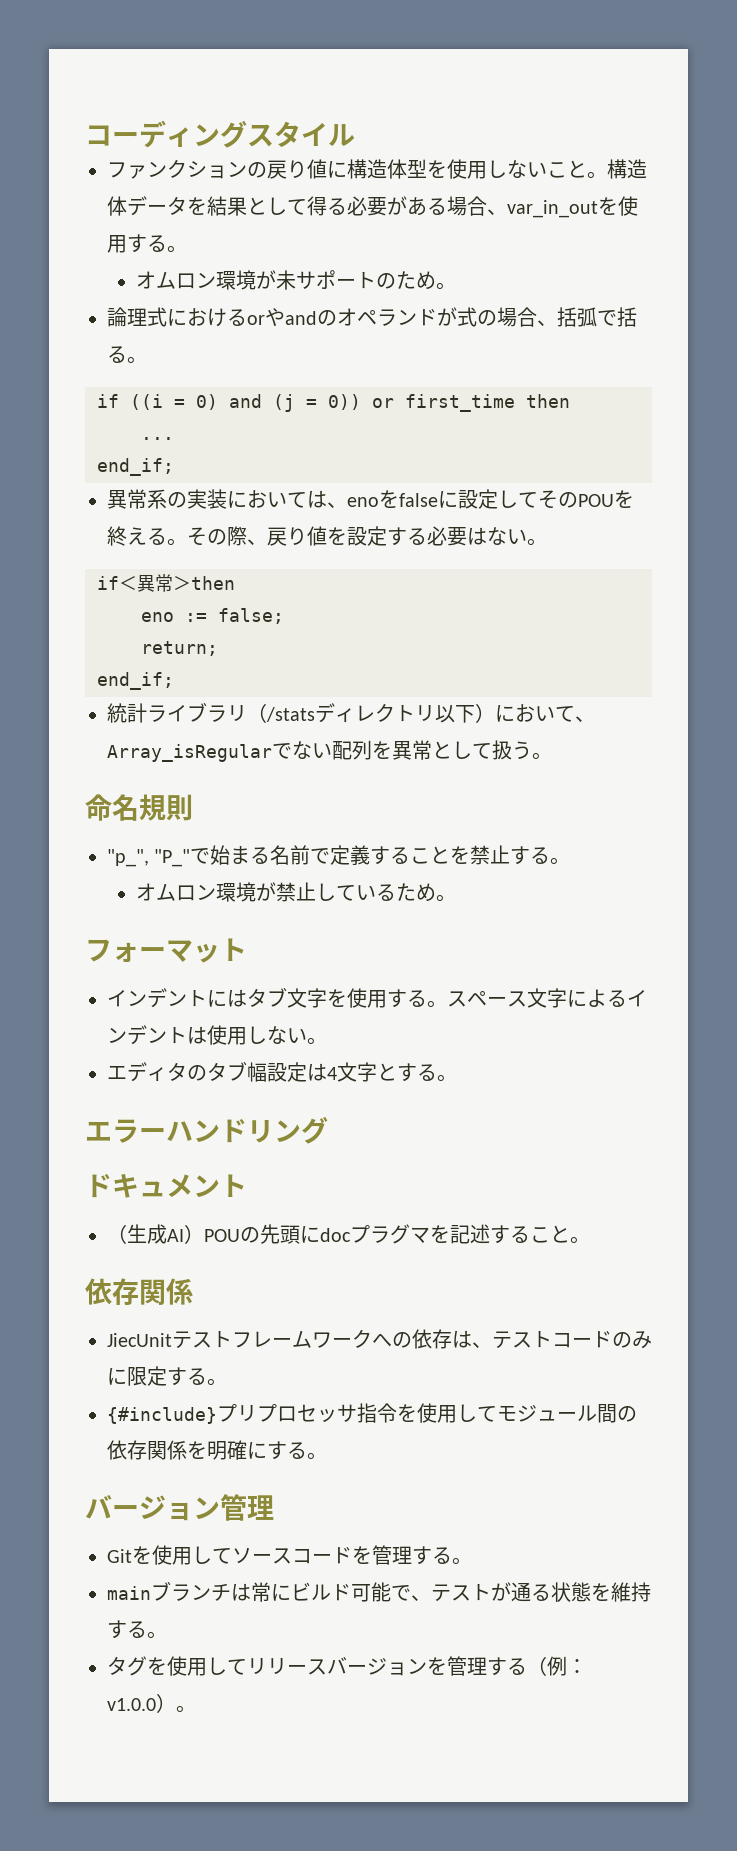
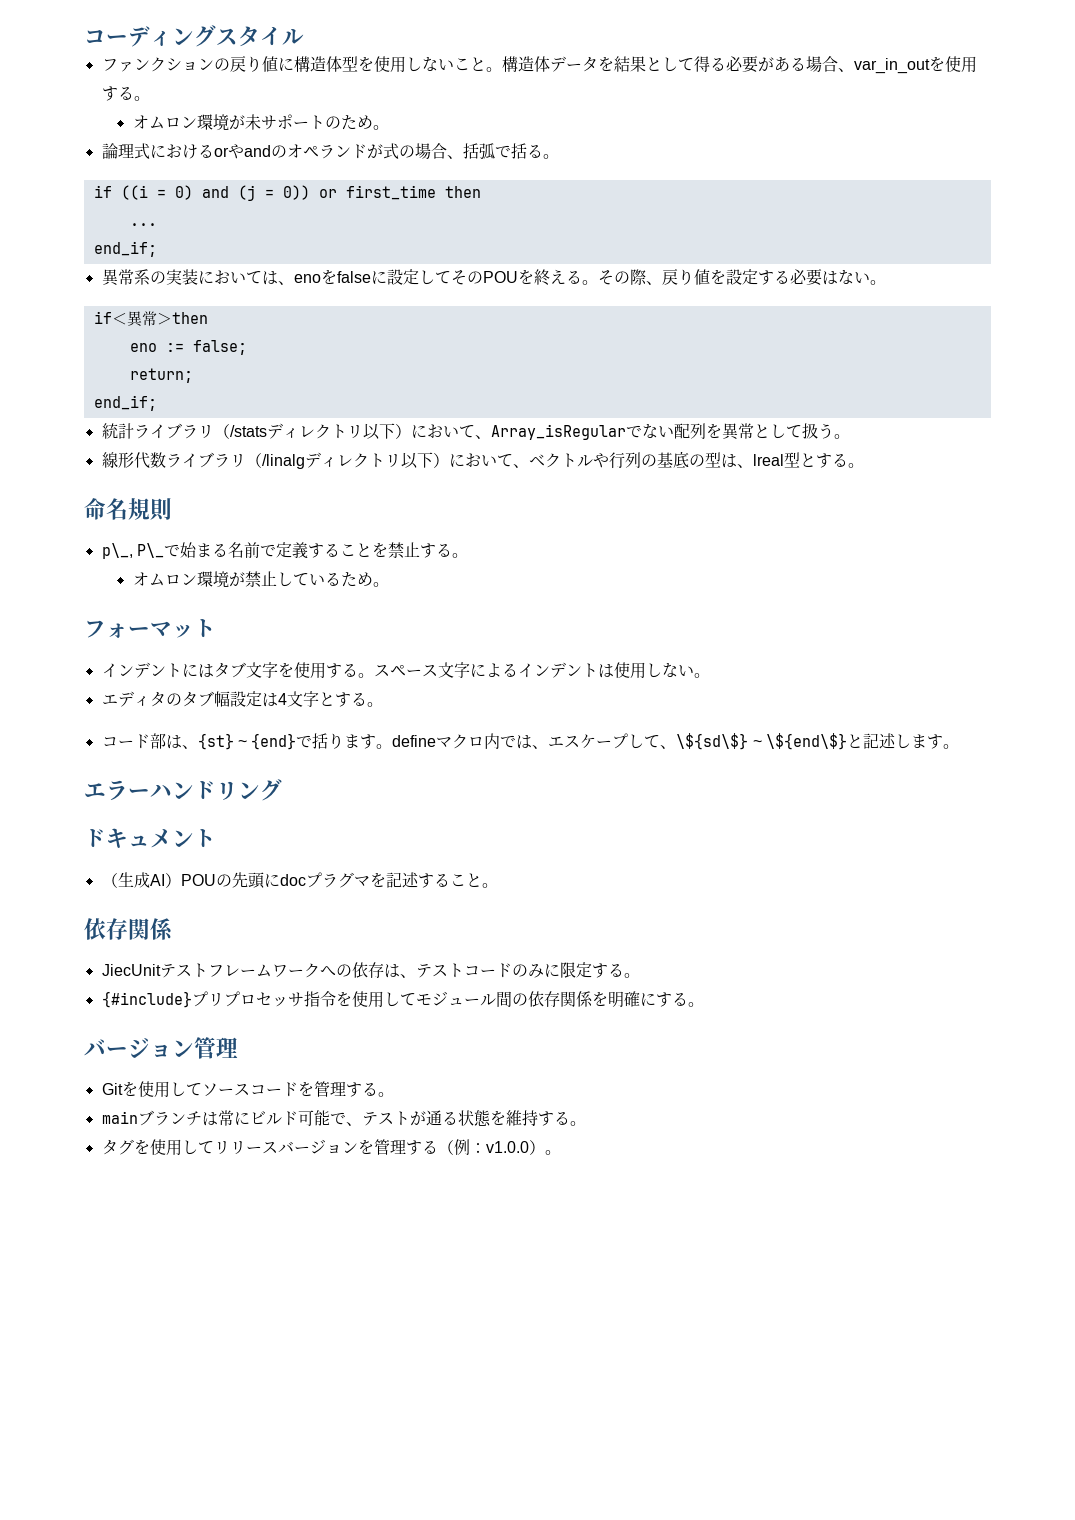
(552, 756) none -> [101,451,864,469] // 線形代数ライブラリ（/linalgディレクトリ以下）において、ベクトルや行列の基底の型は、lreal型とする。
[107,849,191,867] "p_", "P_" -> [101,543,164,559] p\_, P\_
(457, 1078) none -> [101,733,959,750] // コード部は、{st} ~ {end}で括ります。defineマクロ内では、エスケープして、\${sd\$} ~ \${end\$}と記述します。

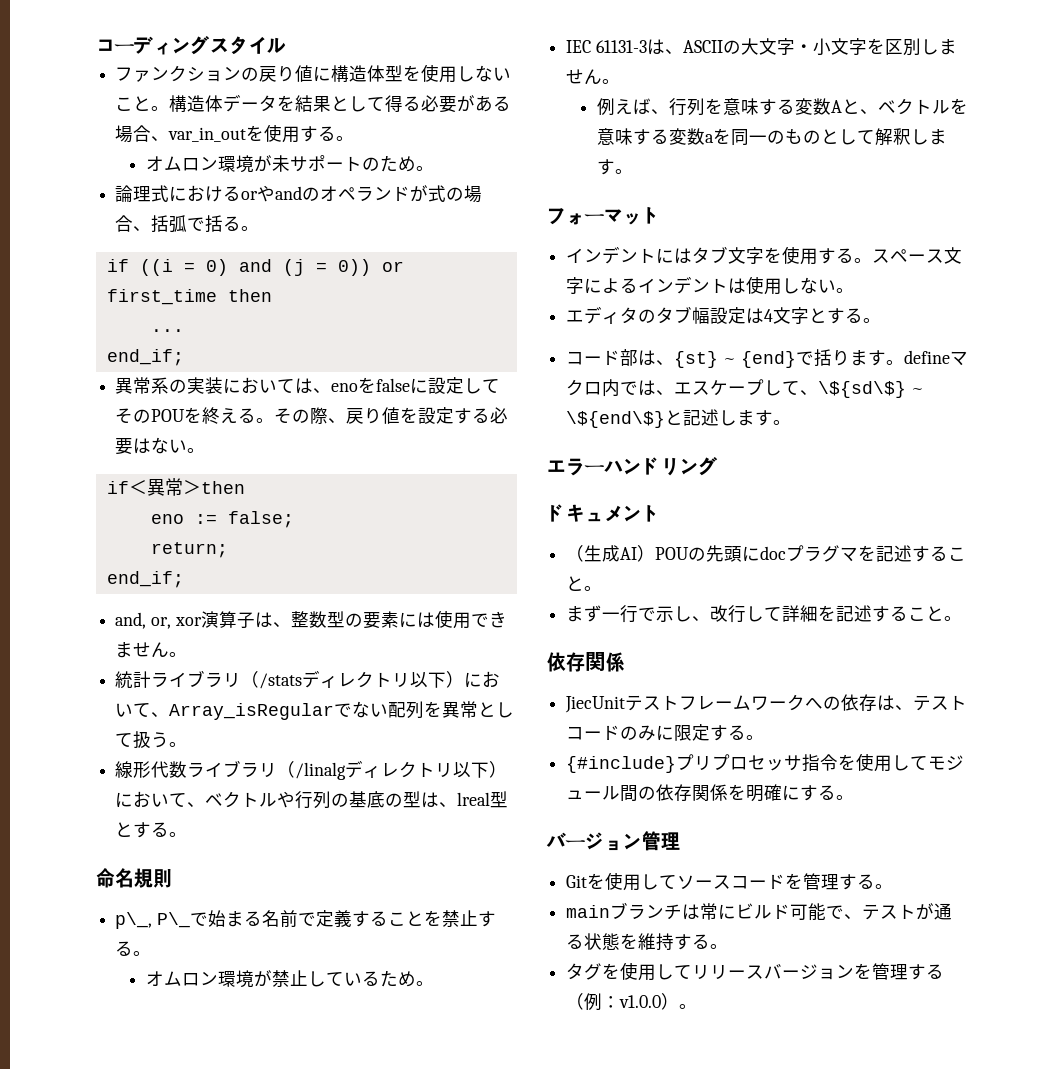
(157, 403) none -> [115,610,507,629] [115,642,188,658] // and, or, xor演算子は、整数型の要素には使用できません。
(389, 584) none -> [566,38,957,56] [566,69,621,85] [596,98,968,116] [596,128,947,146] [596,159,633,175] // IEC 61131-3は、ASCIIの大文字・小文字を区別しません。 // 例えば、行列を意味する変数Aと、ベクトルを意味する変数aを同一のものとして解釈します。
(498, 885) none -> [566,605,963,623] // まず一行で示し、改行して詳細を記述すること。

